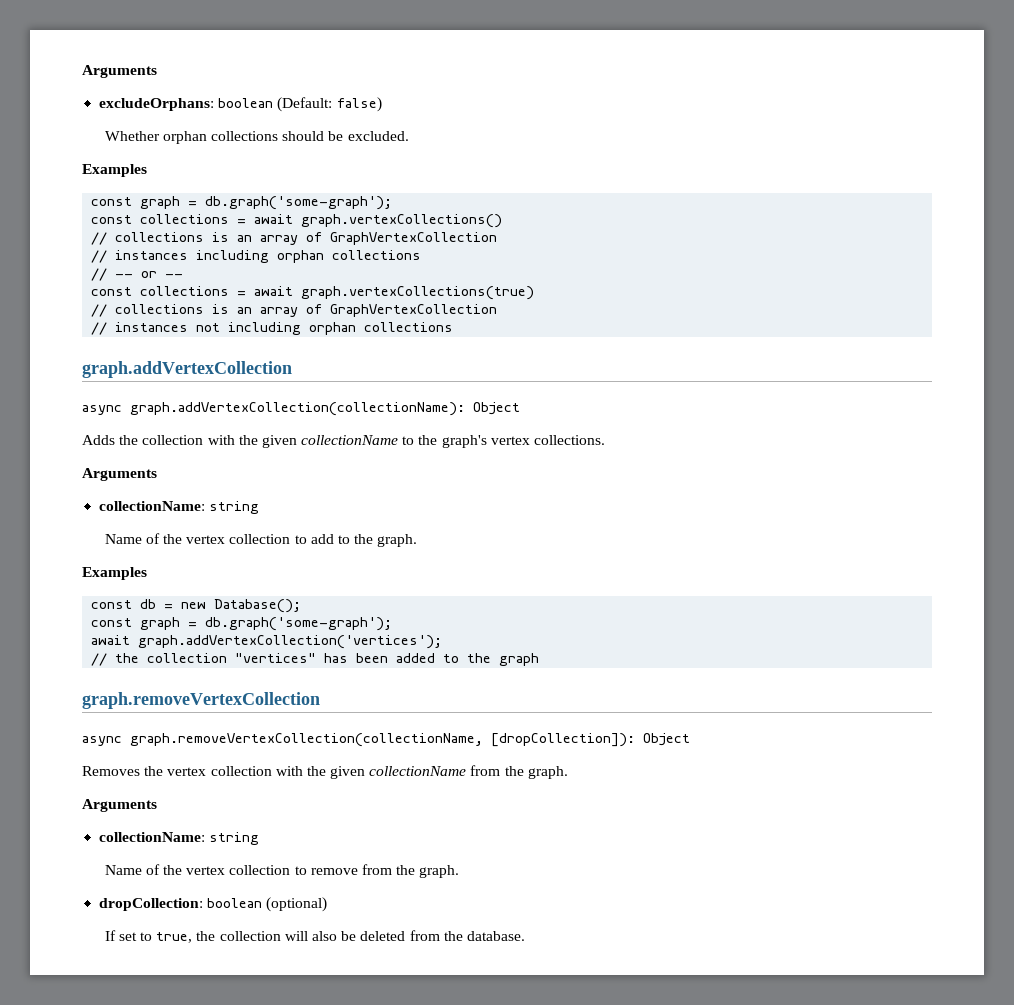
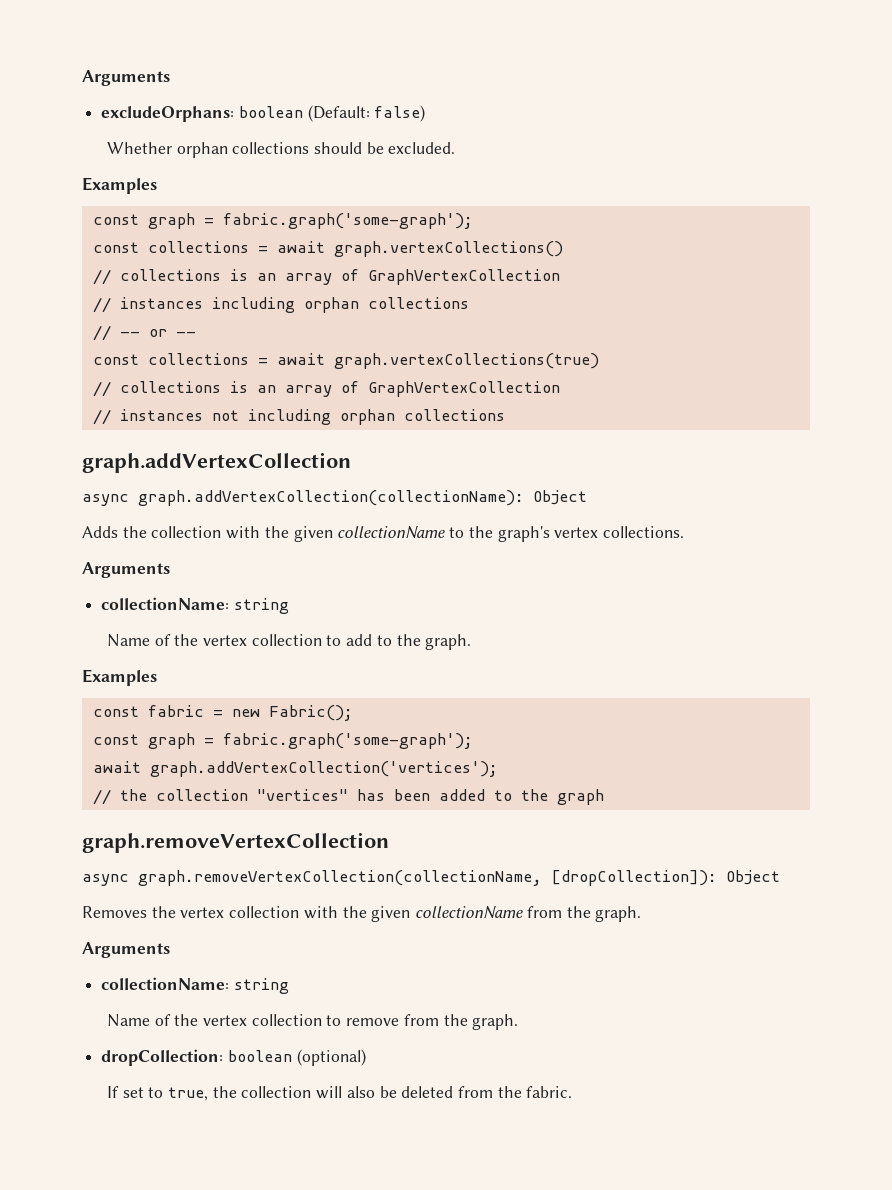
[205,196,393,210] db.graph('some-graph'); -> [222,213,473,229] fabric.graph('some-graph');
[140,599,157,609] db -> [147,705,204,717] fabric
[214,599,302,613] [91,617,393,631] Database(); // const graph = db.graph('some-graph'); -> [268,705,353,721] [92,733,473,749] Fabric(); // const graph = fabric.graph('some-graph');
[466,931,525,941] database. -> [526,1086,573,1098] fabric.

